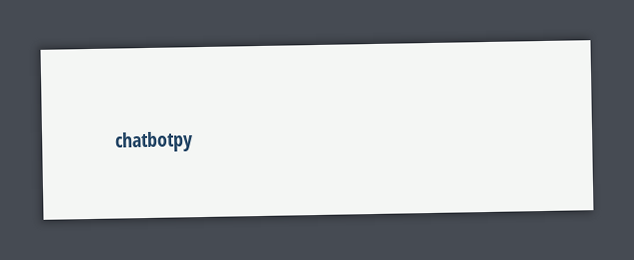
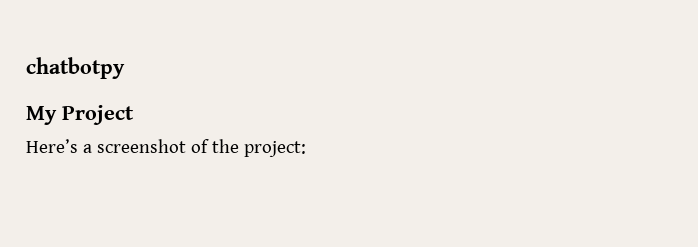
(193, 142) none -> [26,105,134,125] [26,139,306,157] // My Project // Here’s a screenshot of the project:

